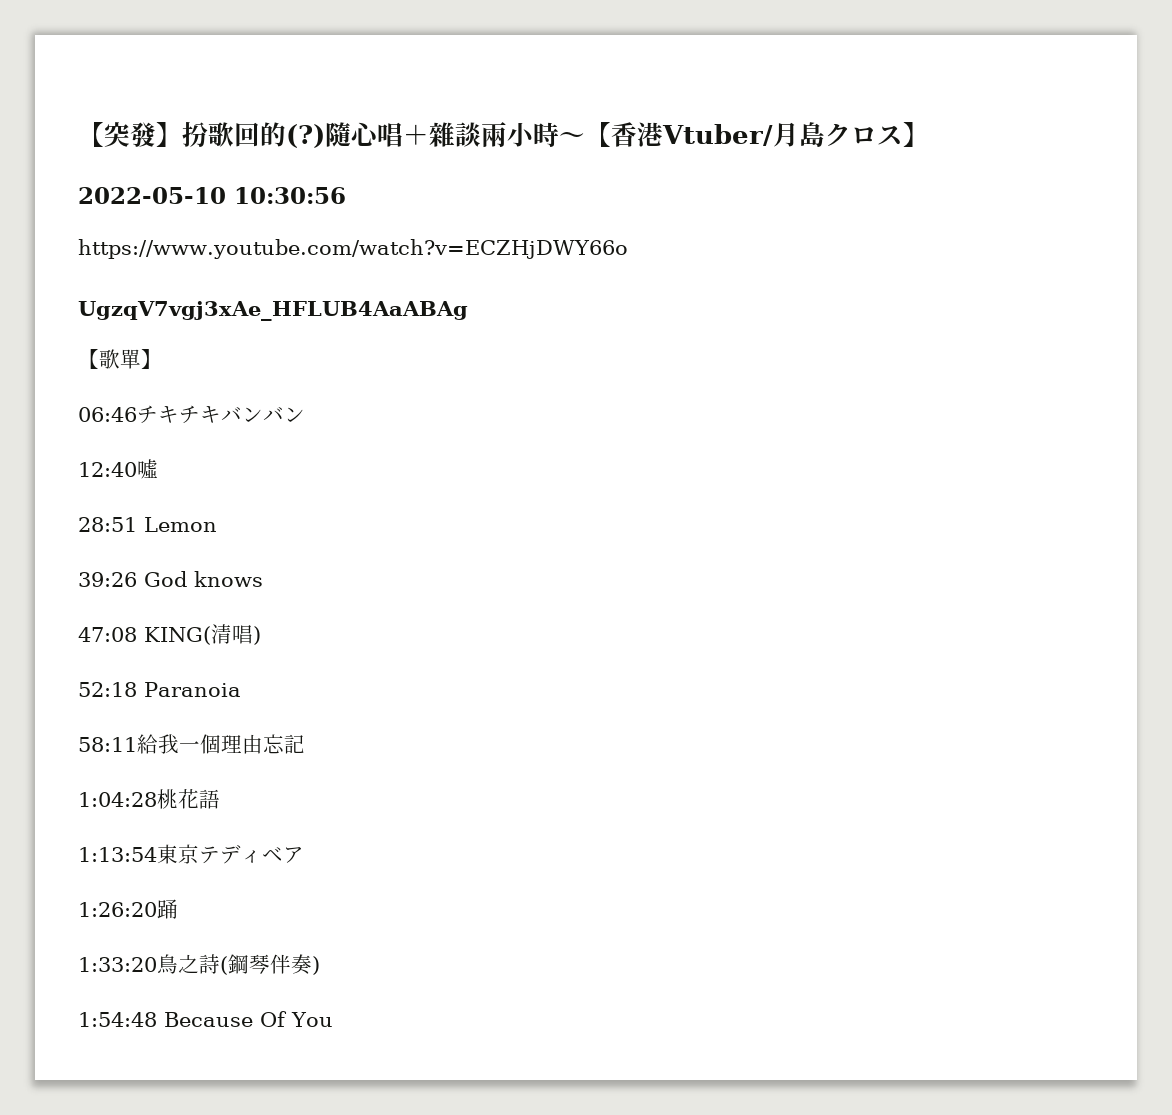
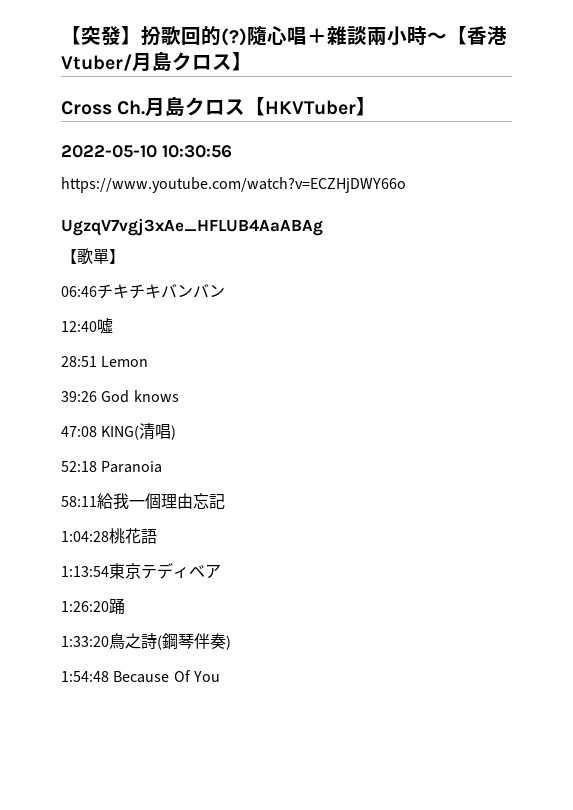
(929, 134) none -> [61,96,377,117] // Cross Ch.月島クロス【HKVTuber】

